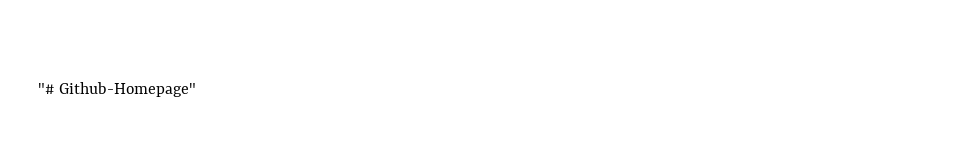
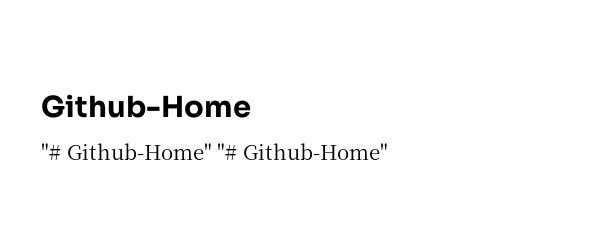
[38,82,196,97] "# Github-Homepage" -> [41,94,251,118] [41,143,388,160] Github-Home // "# Github-Home" "# Github-Home"

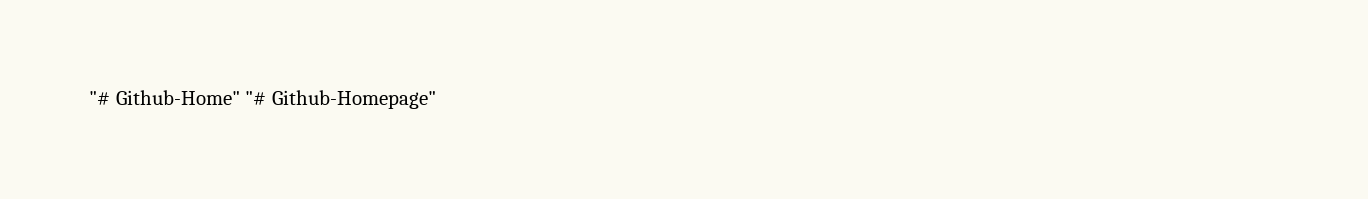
[41,94,251,118] Github-Home // -> (89, 98) none
[242,143,388,160] Github-Home" -> [271,90,436,109] Github-Homepage"

